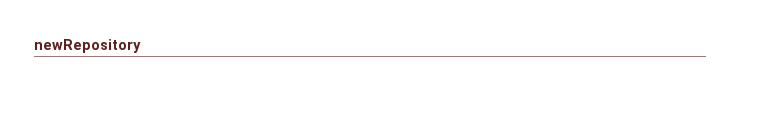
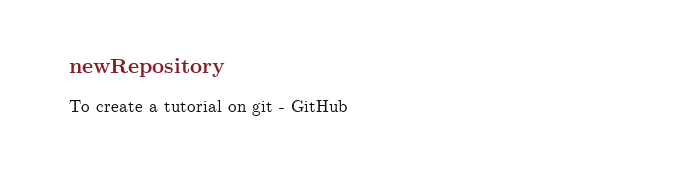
(141, 46) none -> [69,100,347,116] // To create a tutorial on git - GitHub

